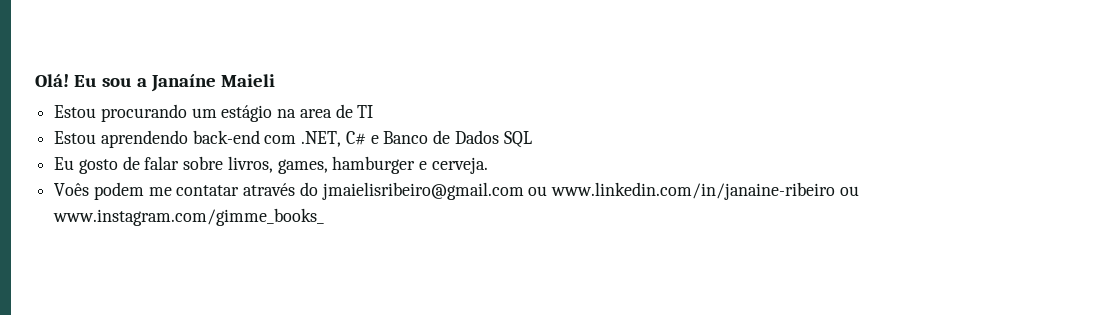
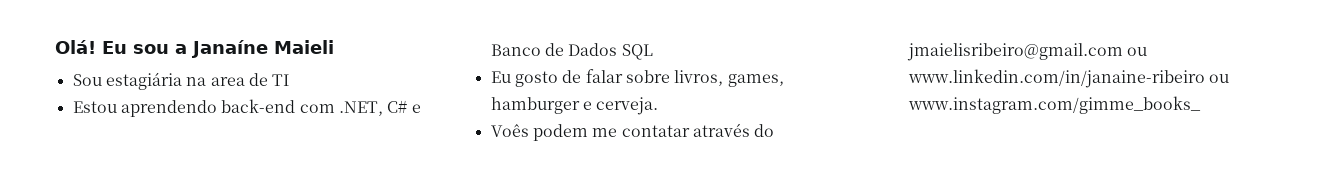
[54,104,273,122] Estou procurando um estágio -> [72,72,182,90] Sou estagiária

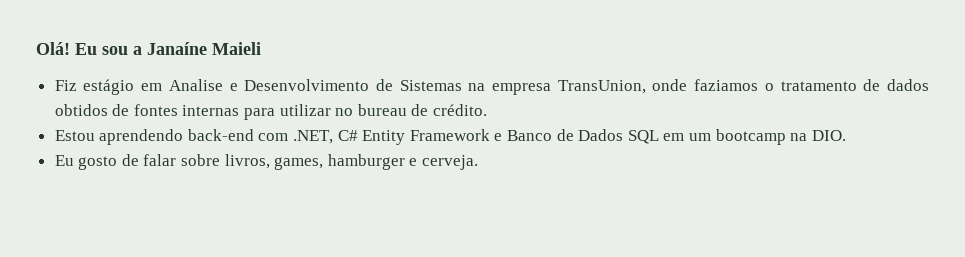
[72,72,290,90] Sou estagiária na area de TI -> [54,79,929,95] [54,104,488,120] Fiz estágio em Analise e Desenvolvimento de Sistemas na empresa TransUnion, onde faziamos o tratamento de dados obtidos de fontes internas para utilizar no bureau de crédito.
(408, 106) none -> [362,129,490,145] Entity Framework
(653, 52) none -> [663,129,846,145] em um bootcamp na DIO.
[490,123,775,141] [906,43,1147,61] [907,69,1229,88] [907,96,1201,114] // Voês podem me contatar através do jmaielisribeiro@gmail.com ou www.linkedin.com/in/janaine-ribeiro ou www.instagram.com/gimme_books_ -> (479, 162) none

